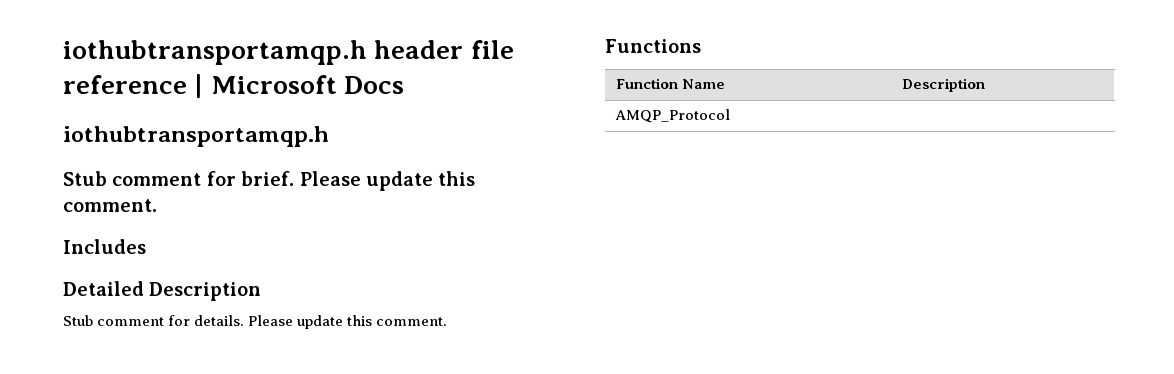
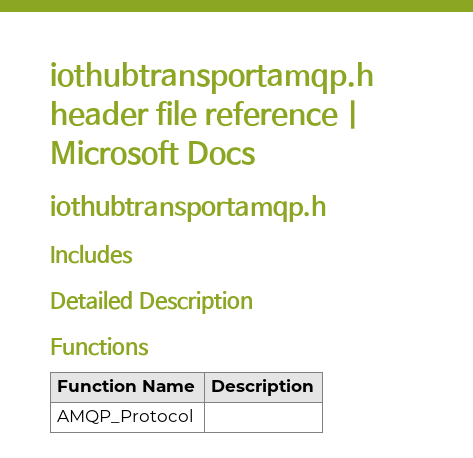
[63,171,476,191] [63,199,157,212] [63,239,146,254] [63,281,262,301] [63,315,448,329] Stub comment for brief. Please update this comment. // Includes // Detailed Description // Stub comment for details. Please update this comment. -> [50,244,133,264] [50,290,253,314] Includes // Detailed Description

